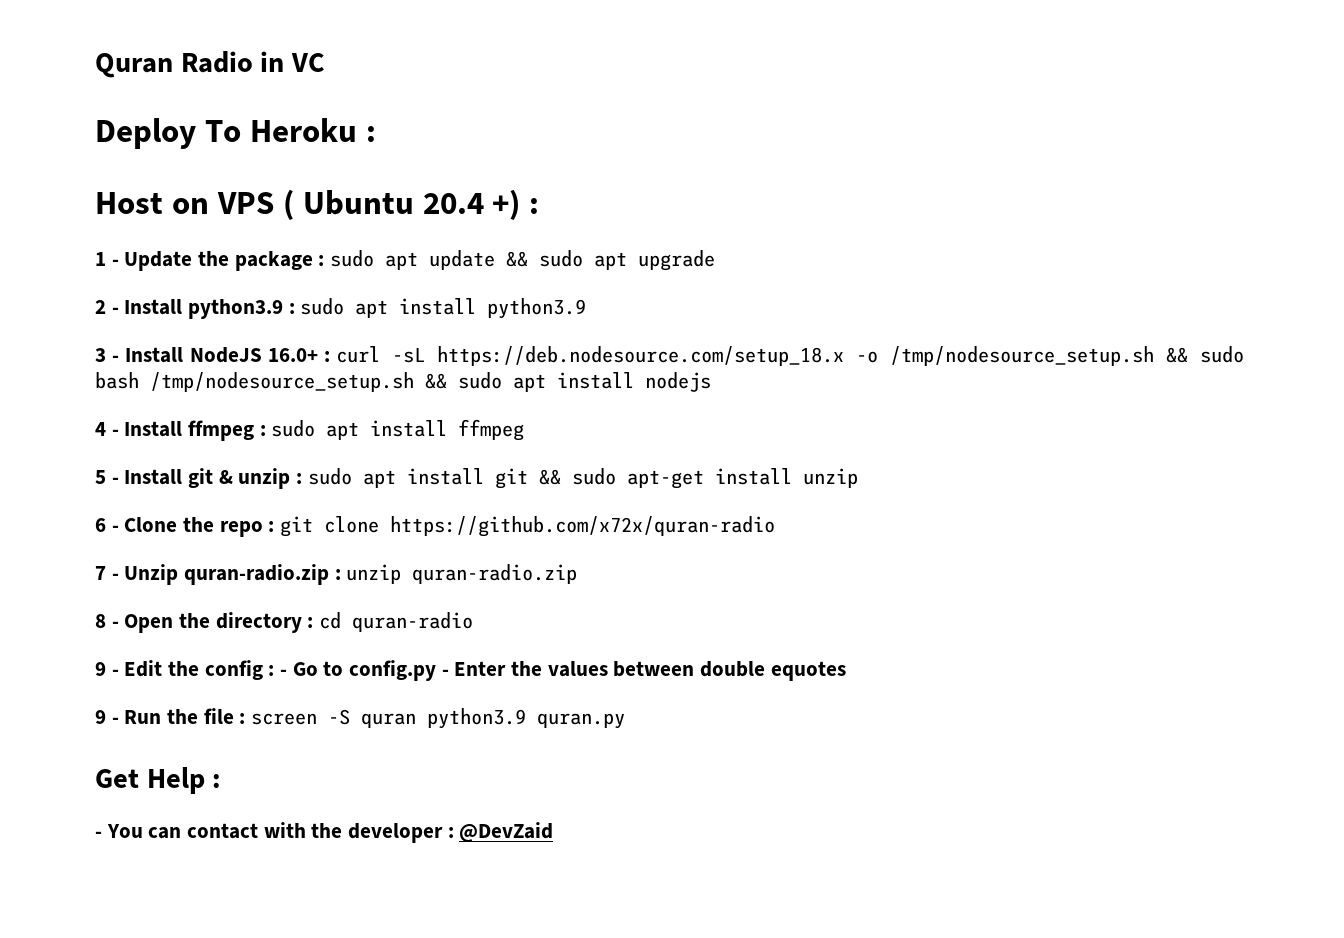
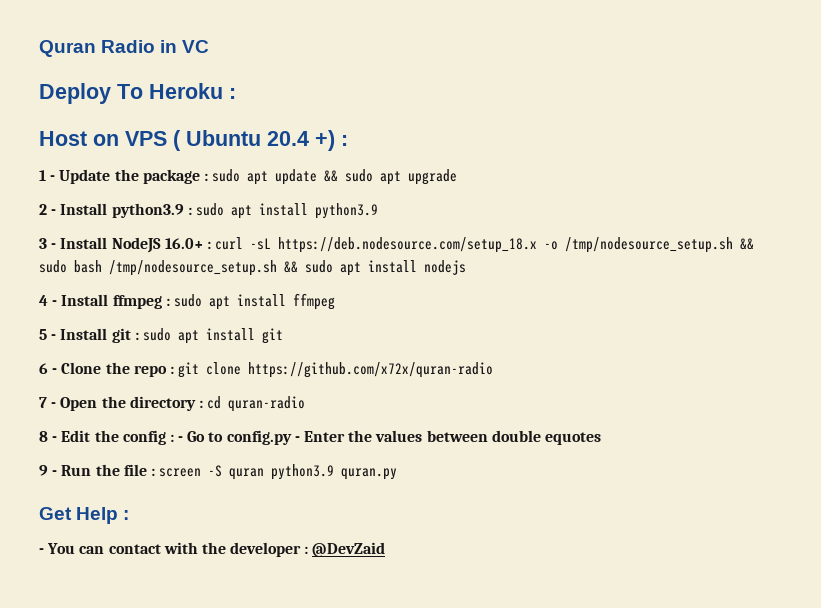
[218,468,291,489] & unzip -> (131, 335) none
[538,468,858,489] && sudo apt-get install unzip -> (283, 336) none
[124,564,578,585] [95,614,119,628] Unzip quran-radio.zip : unzip quran-radio.zip // 8 - -> (57, 405) none
[95,662,106,676] 9 -> [39,431,48,442] 8

